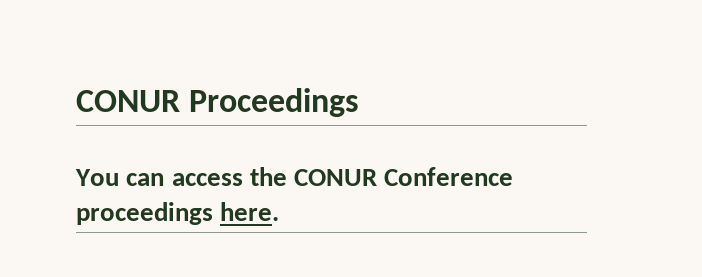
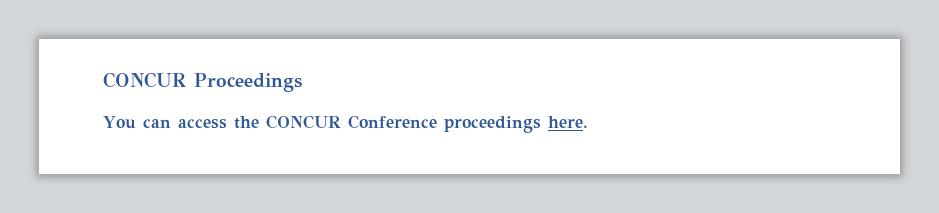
[76,90,180,112] CONUR -> [103,72,186,88] CONCUR
[294,169,378,186] CONUR -> [265,115,341,129] CONCUR

